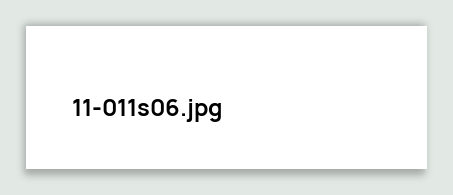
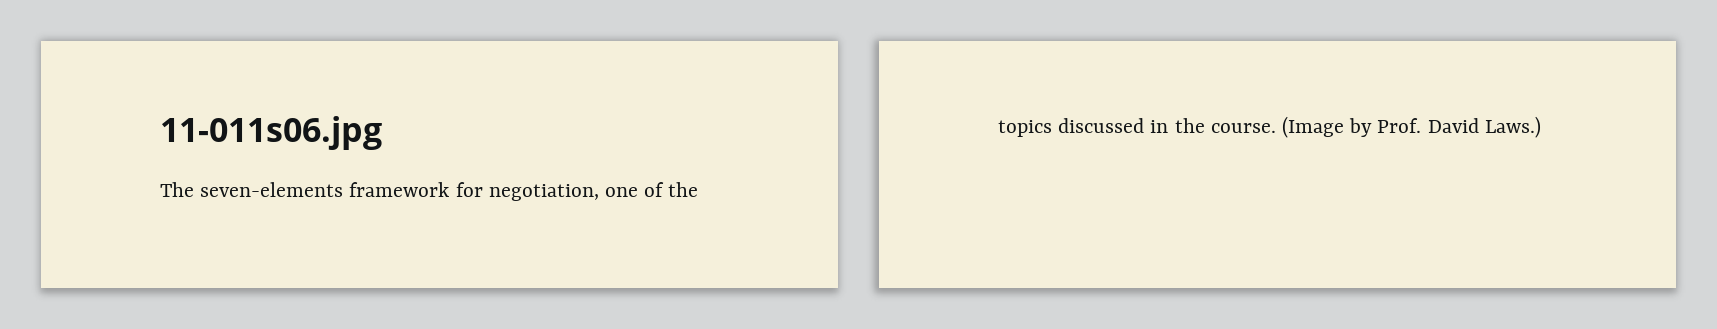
(222, 110) none -> [160,182,699,201] [998,116,1541,138] // The seven-elements framework for negotiation, one of the topics discussed in the course. (Image by Prof. David Laws.)

